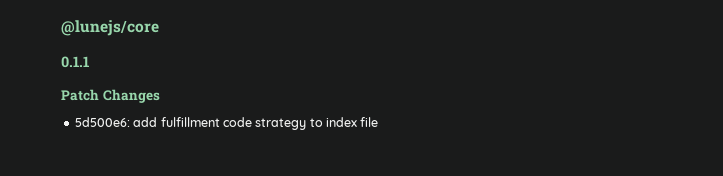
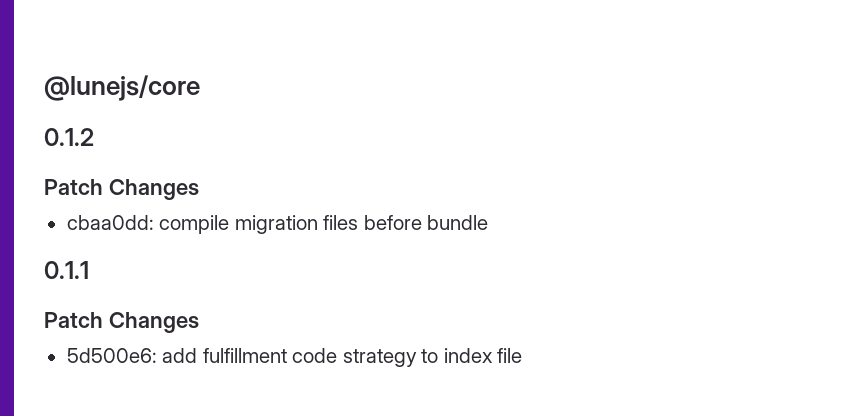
(159, 28) none -> [44,128,94,146] [44,179,199,200] [66,215,489,234] // 0.1.2 // Patch Changes // cbaa0dd: compile migration files before bundle

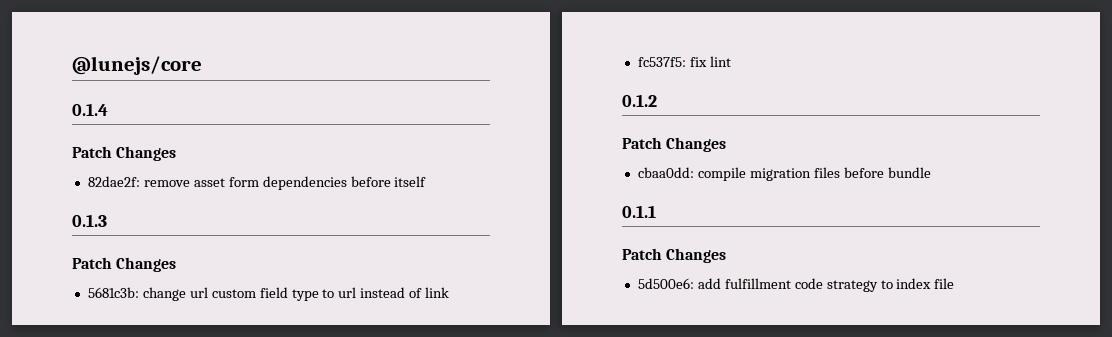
(200, 88) none -> [72,103,108,116] [72,146,177,161] [87,176,427,190] [72,214,107,227] [72,257,177,272] [87,287,450,301] [637,56,731,67] // 0.1.4 // Patch Changes // 82dae2f: remove asset form dependencies before itself // 0.1.3 // Patch Changes // 5681c3b: change url custom field type to url instead of link // fc537f5: fix lint

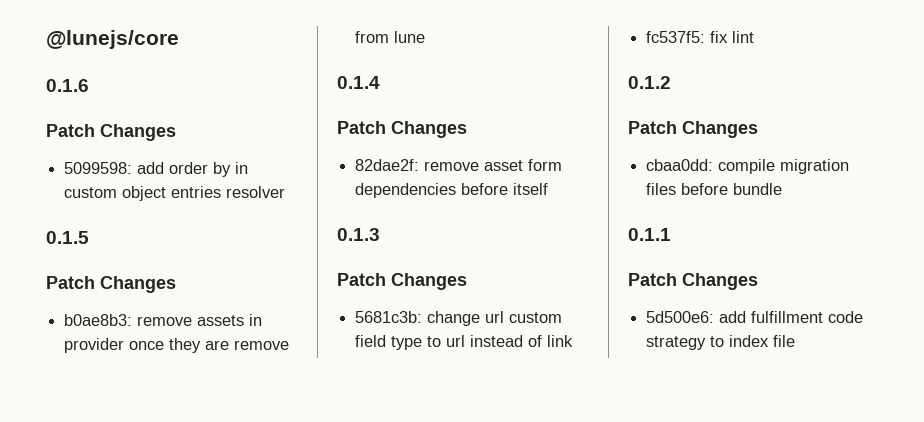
(202, 65) none -> [46,79,89,92] [46,124,176,141] [64,162,249,177] [64,186,286,201] [46,231,89,244] [46,276,176,293] [64,314,263,326] [64,338,290,353] [355,31,426,43] // 0.1.6 // Patch Changes // 5099598: add order by in custom object entries resolver // 0.1.5 // Patch Changes // b0ae8b3: remove assets in provider once they are remove from lune

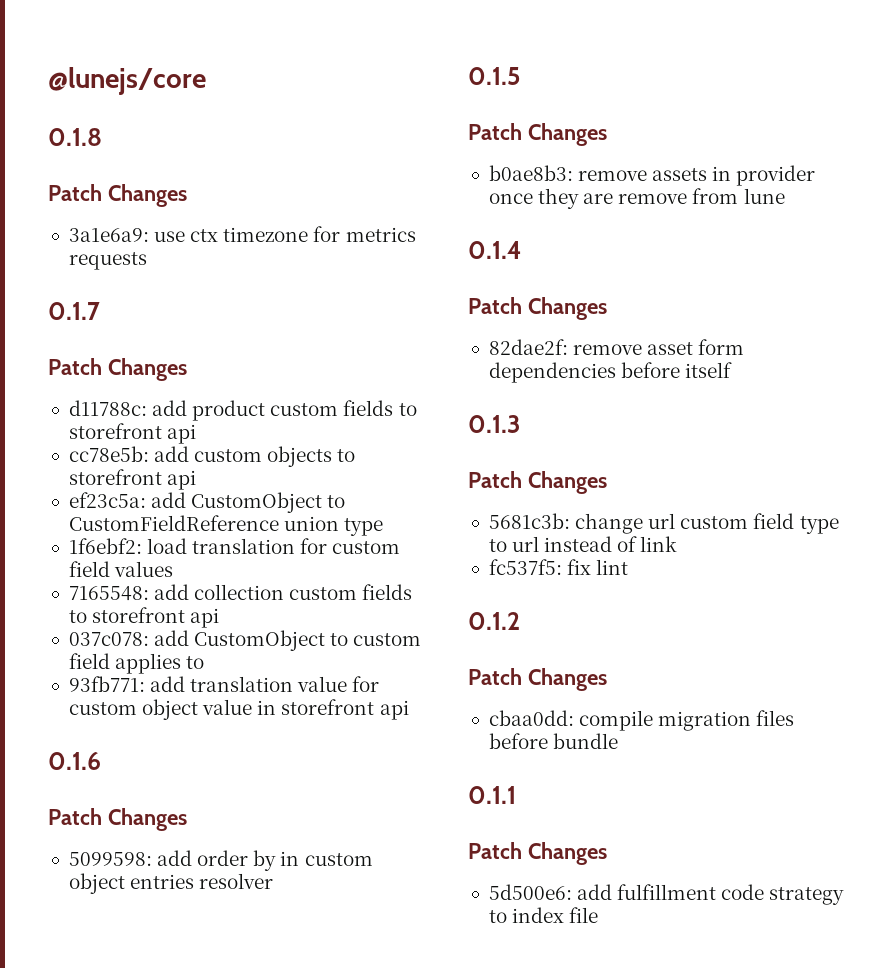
(179, 39) none -> [48,128,102,146] [48,184,187,207] [68,226,416,242] [68,252,147,270] [48,302,100,320] [48,358,187,381] [68,400,417,421] [68,423,197,444] [68,446,356,467] [68,469,197,490] [68,492,346,513] [68,515,384,536] [68,538,401,554] [68,561,174,577] [68,584,413,601] [68,607,220,628] [68,630,422,651] [68,653,205,674] [68,676,380,692] [68,699,409,720] // 0.1.8 // Patch Changes // 3a1e6a9: use ctx timezone for metrics requests // 0.1.7 // Patch Changes // d11788c: add product custom fields to storefront api // cc78e5b: add custom objects to storefront api // ef23c5a: add CustomObject to CustomFieldReference union type // 1f6ebf2: load translation for custom field values // 7165548: add collection custom fields to storefront api // 037c078: add CustomObject to custom field applies to // 93fb771: add translation value for custom object value in storefront api

